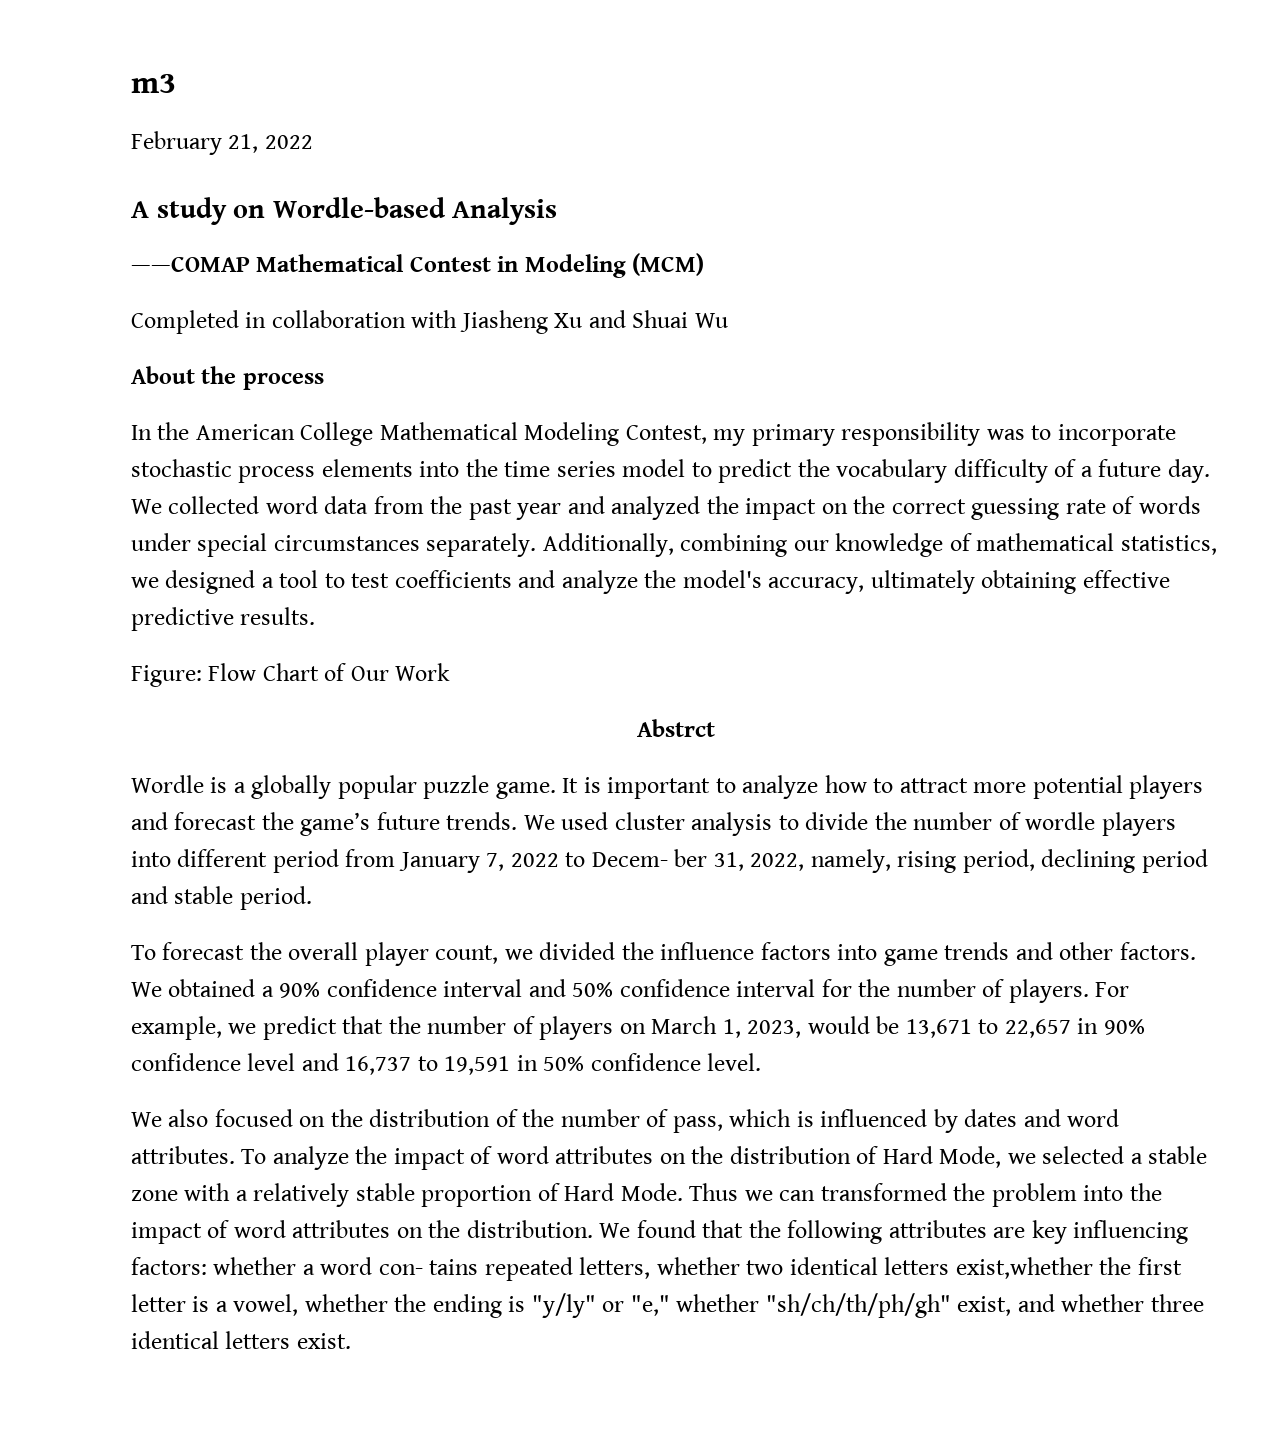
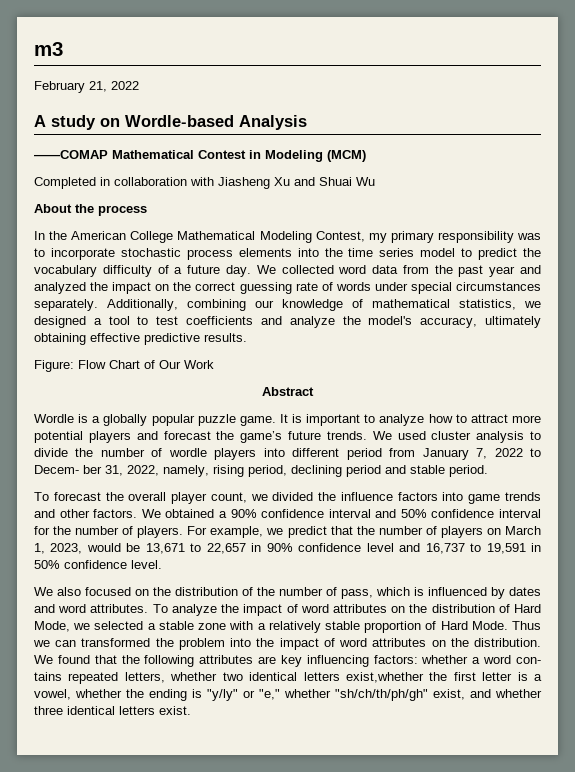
[637,719,715,737] Abstrct -> [262,387,314,396] Abstract

